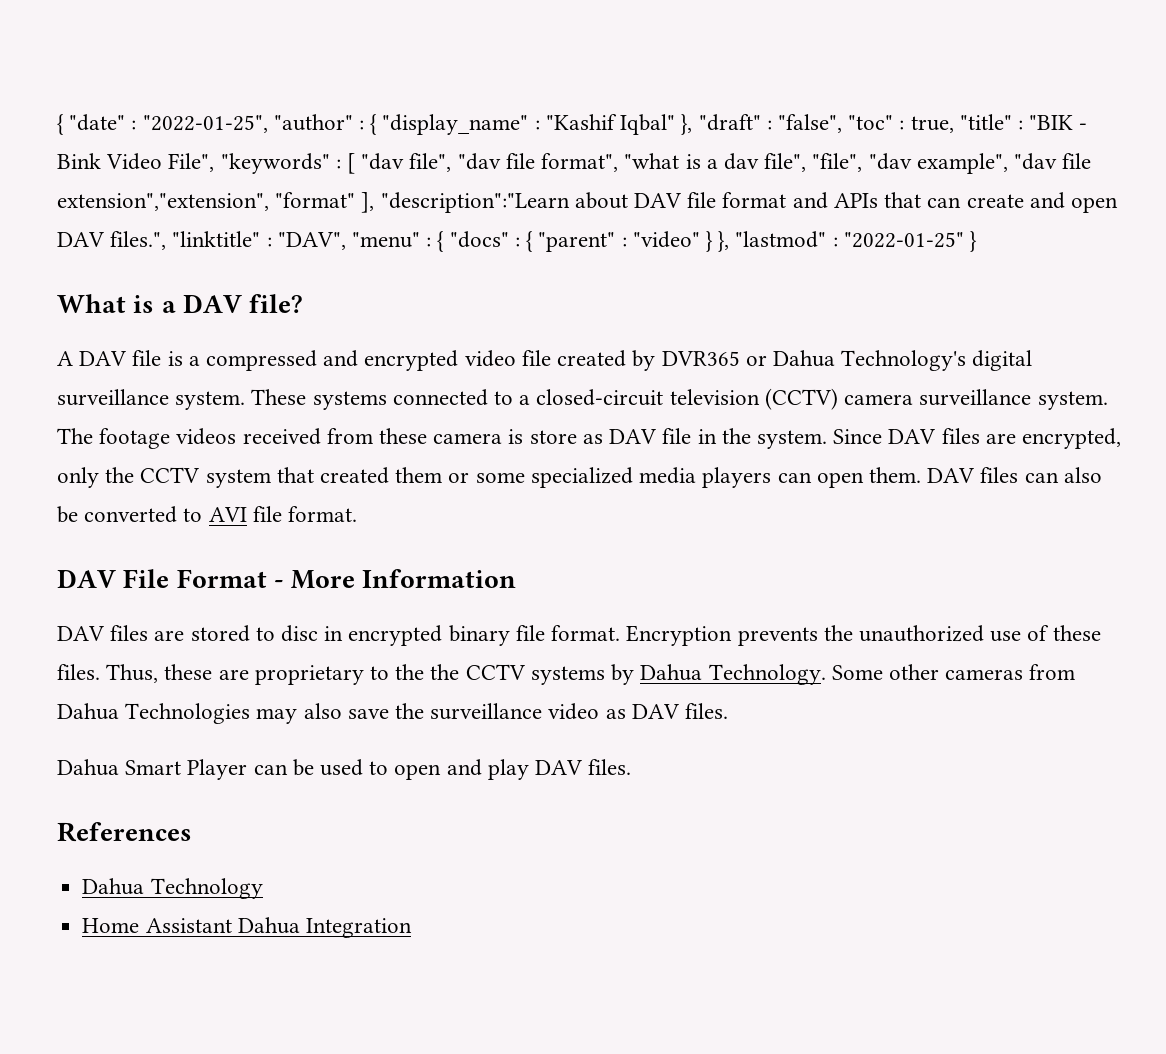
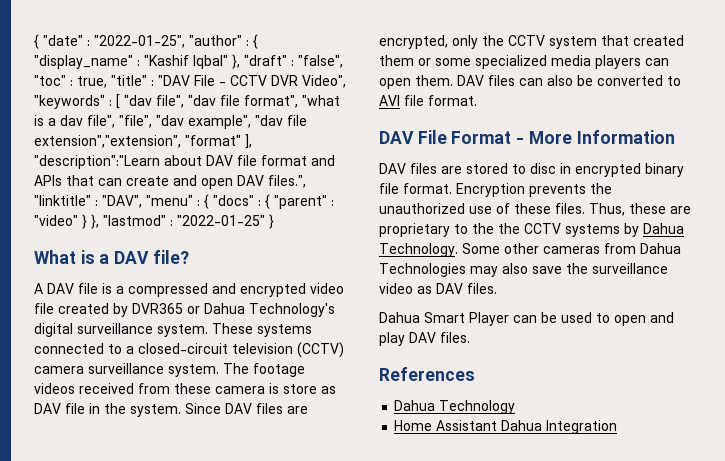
[1029,115,1088,130] [57,153,215,172] "BIK - Bink Video File", -> [158,75,346,88] "DAV File - CCTV DVR Video",

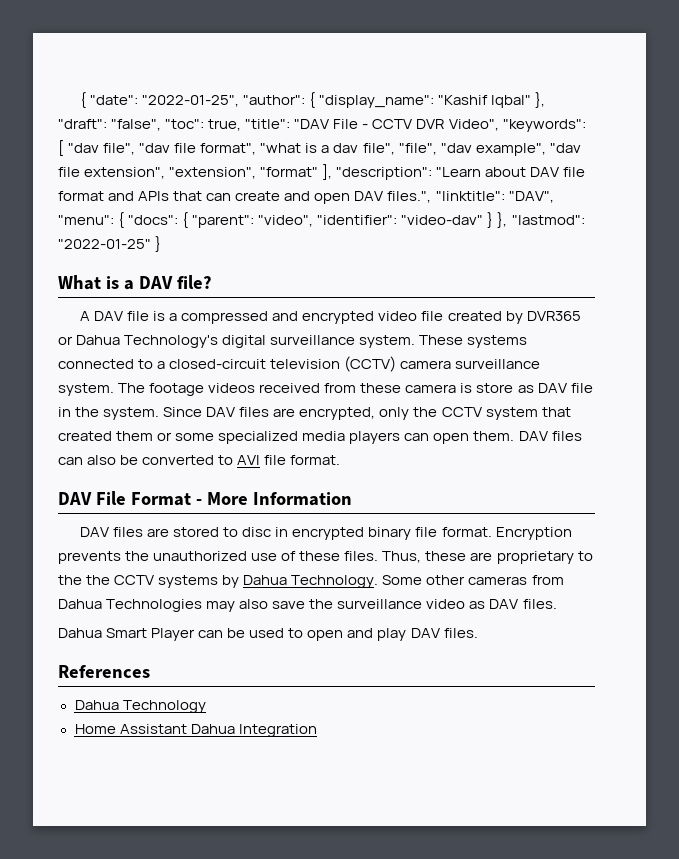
[34,34,258,49] [34,54,343,69] [34,75,154,88] { "date" : "2022-01-25", "author" : { "display_name" : "Kashif Iqbal" }, "draft" : "false", "toc" : true, "title" : -> [80,92,546,108] [58,119,291,131] { "date": "2022-01-25", "author": { "display_name": "Kashif Iqbal" }, "draft": "false", "toc": true, "title":
[34,95,112,109] "keywords" : -> [502,119,586,132] "keywords":
[34,134,252,149] [34,155,160,169] extension","extension", "format" ], "description":"Learn -> [84,164,482,180] extension", "extension", "format" ], "description": "Learn
[34,194,334,209] [34,214,173,229] "linktitle" : "DAV", "menu" : { "docs" : { "parent" : "video" } }, "lastmod" : -> [435,191,554,203] [58,212,585,228] "linktitle": "DAV", "menu": { "docs": { "parent": "video", "identifier": "video-dav" } }, "lastmod":

